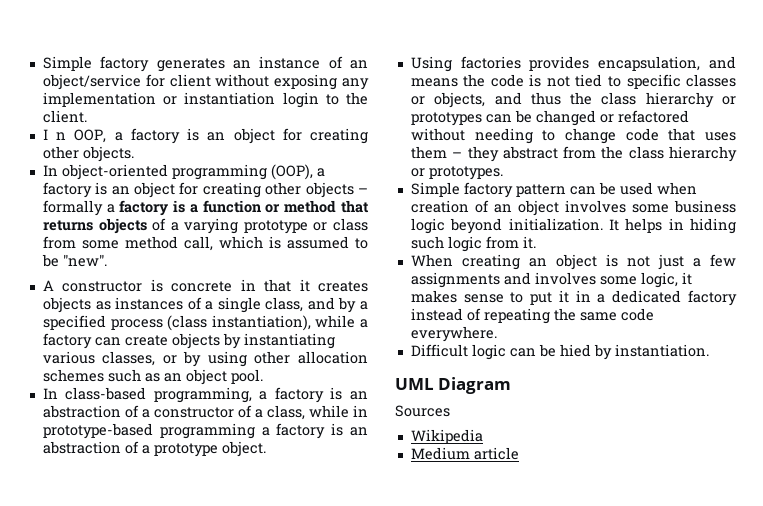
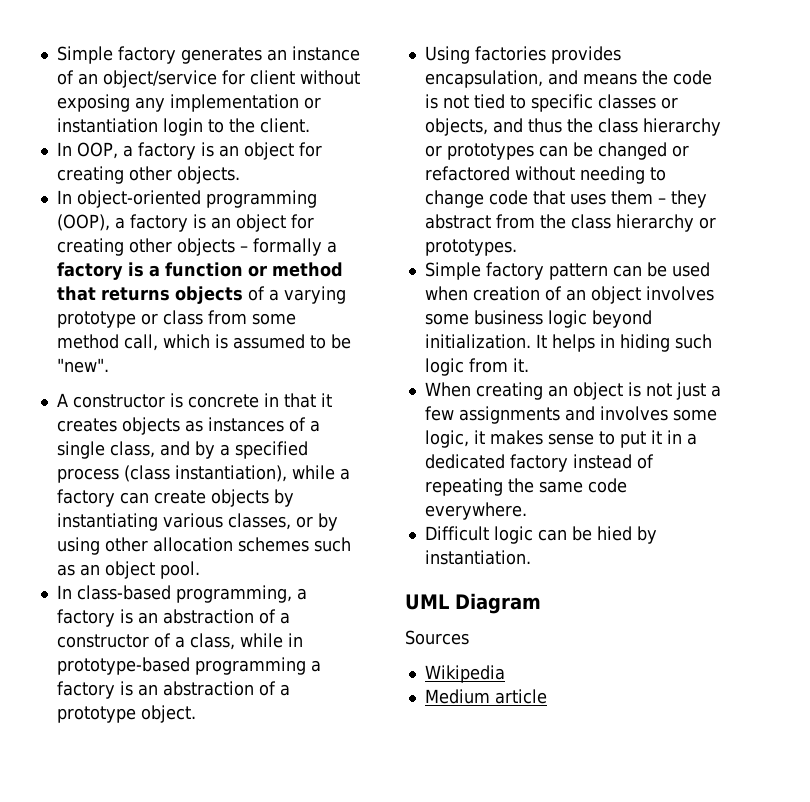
[42,129,67,140] I n -> [56,142,72,156] In

